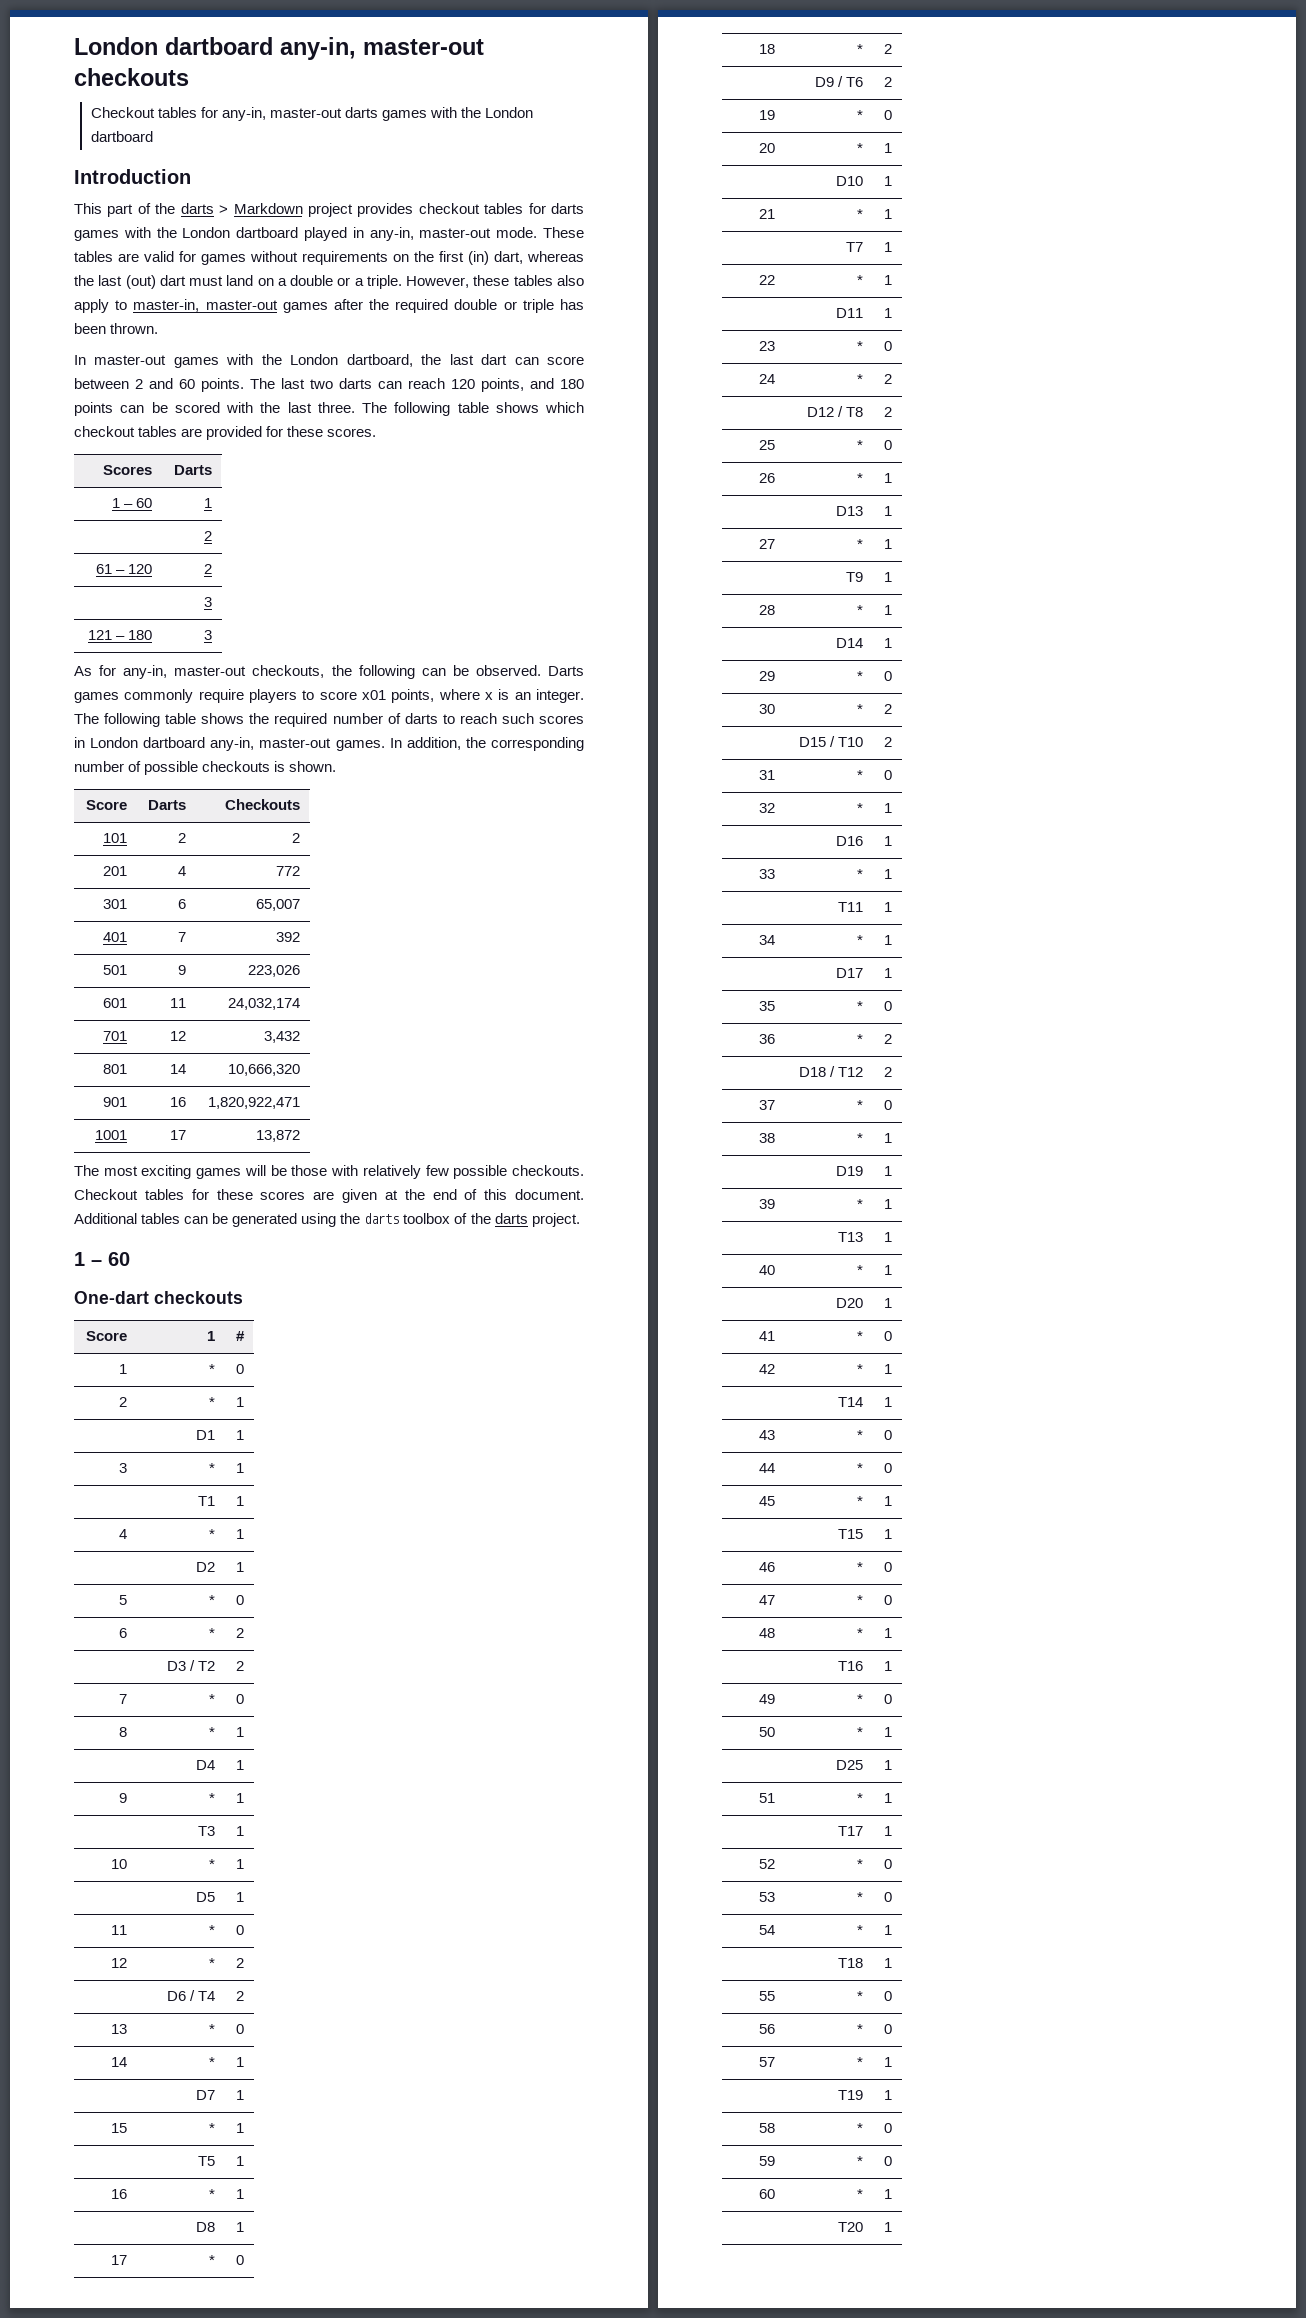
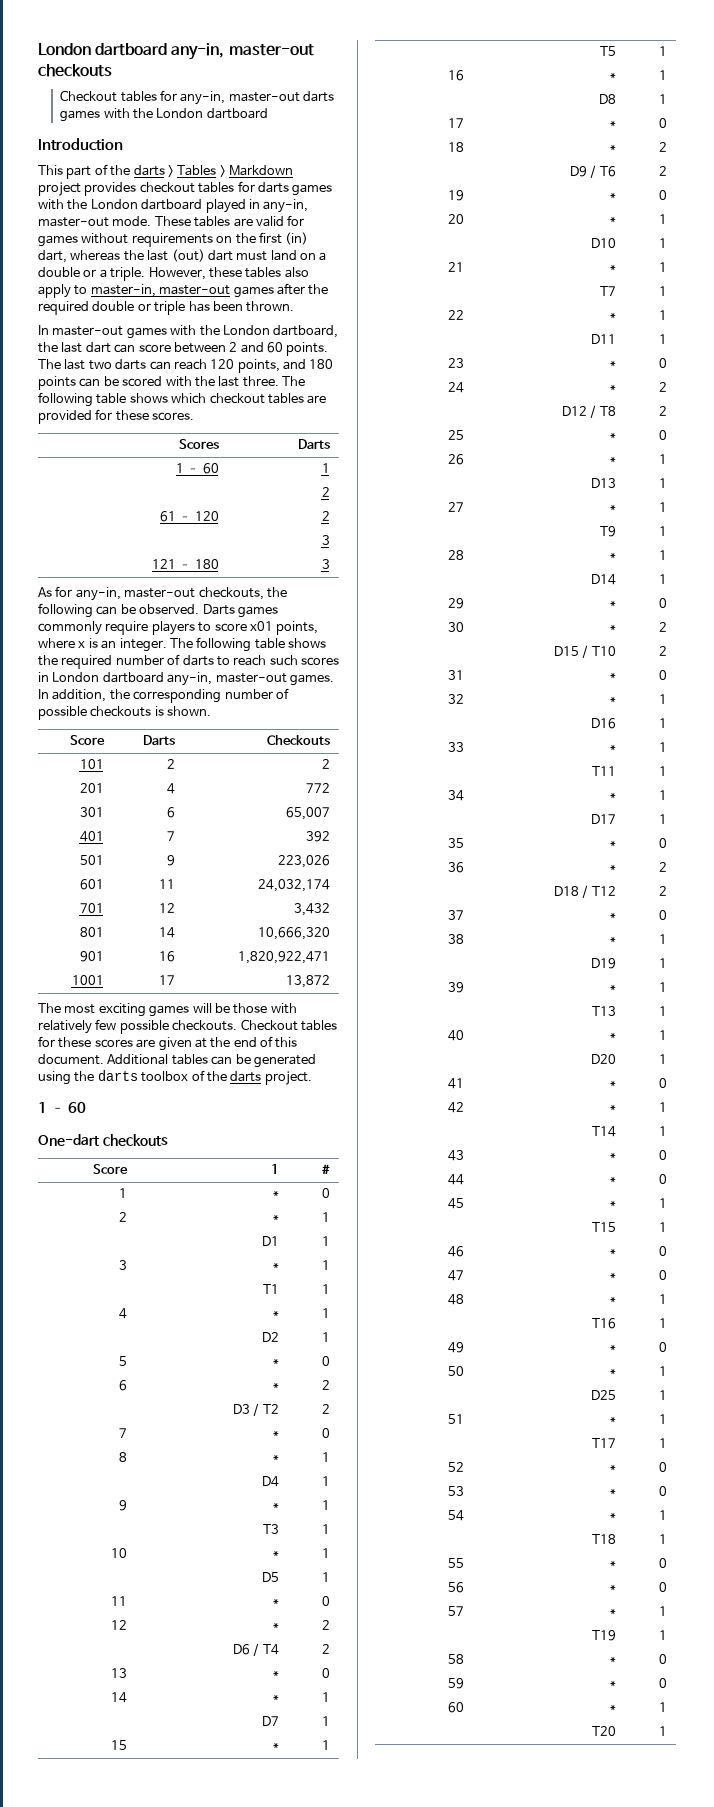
(229, 209) none -> [177,165,226,178] Tables >

